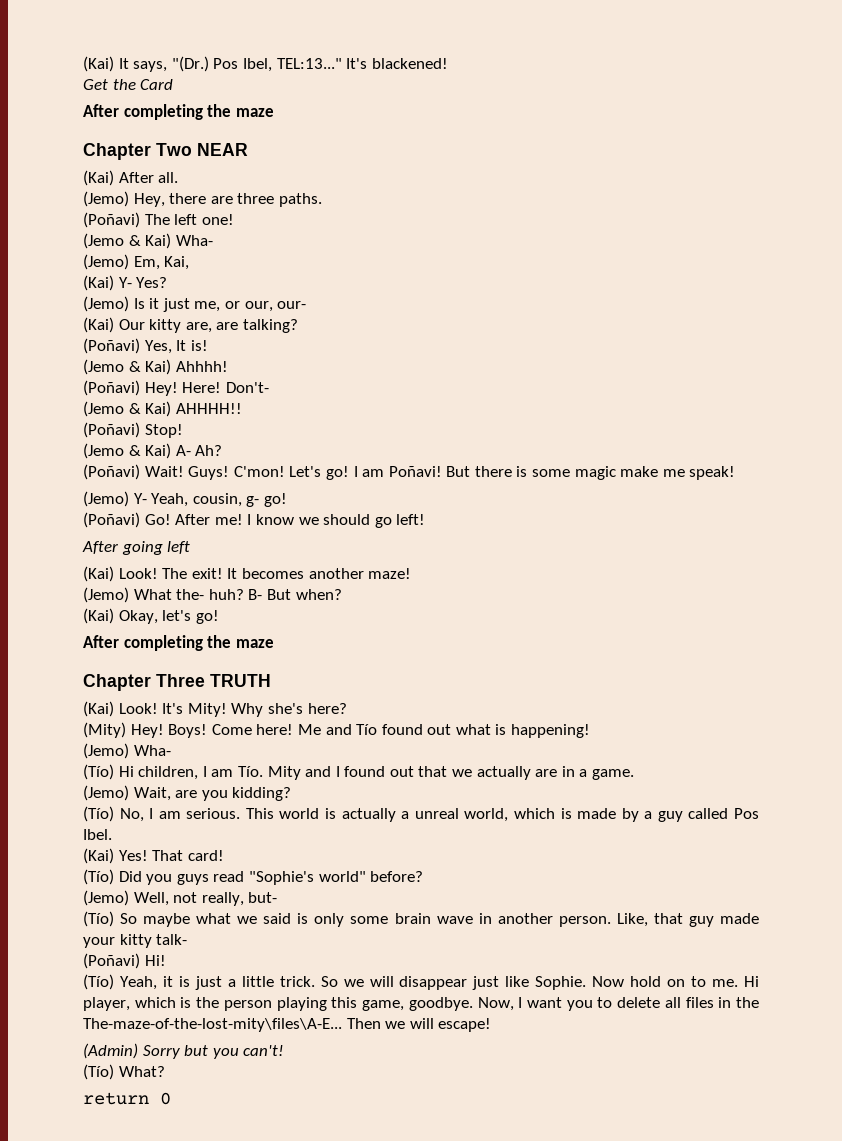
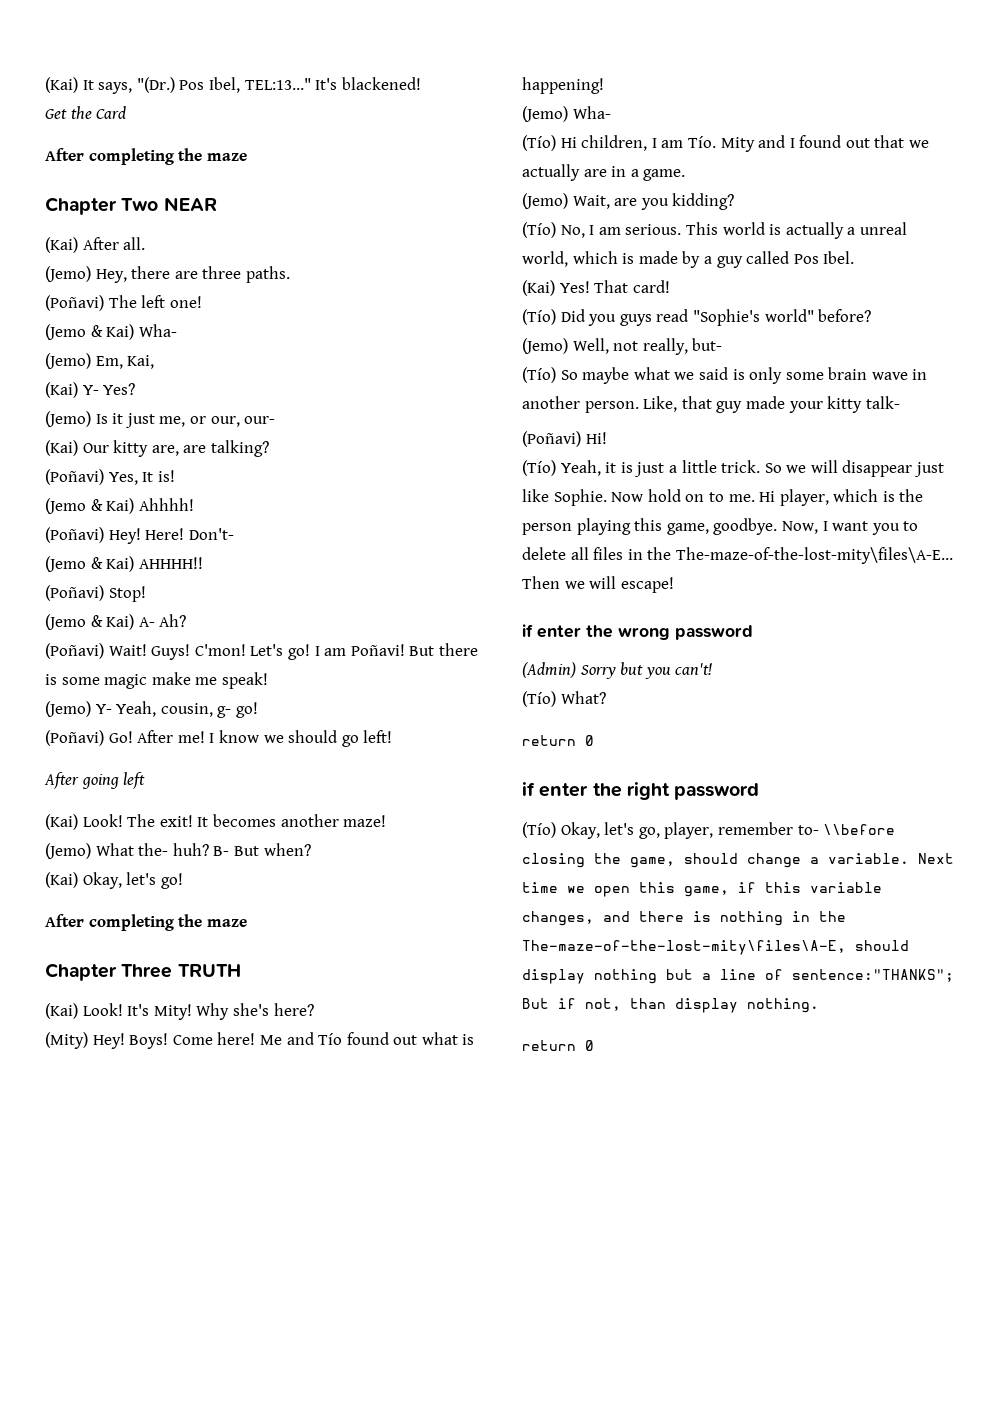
(492, 1025) none -> [522,624,753,640] // if enter the wrong password
(171, 1098) none -> [522,782,760,800] [522,822,896,839] [522,853,954,868] [522,882,882,897] [522,911,846,926] [522,940,909,955] [522,969,954,984] [522,998,819,1013] [522,1040,594,1051] // if enter the right password // (Tío) Okay, let's go, player, remember to- \\before closing the game, should change a variable. Next time we open this game, if this variable changes, and there is nothing in the The-maze-of-the-lost-mity\files\A-E, should display nothing but a line of sentence:"THANKS"; But if not, than display nothing. // return 0

